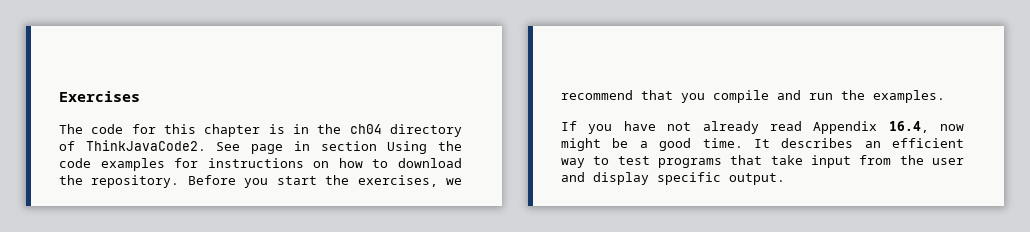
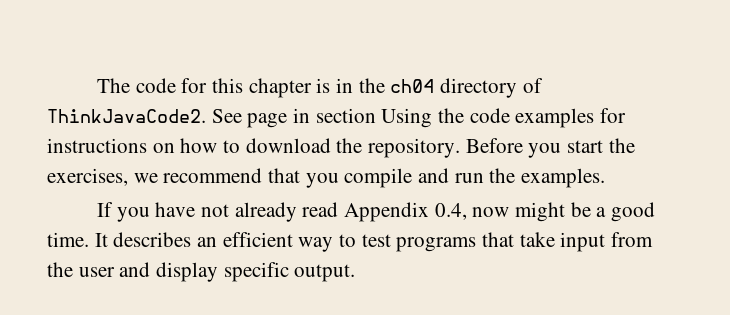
[59,91,140,102] Exercises // -> (97, 85) none
[888,121,929,133] 16.4, -> [434,203,467,220] 0.4,

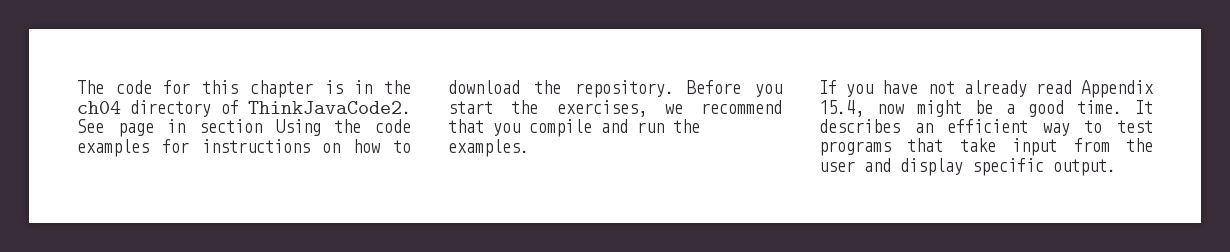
[434,203,467,220] 0.4, -> [819,100,864,117] 15.4,

